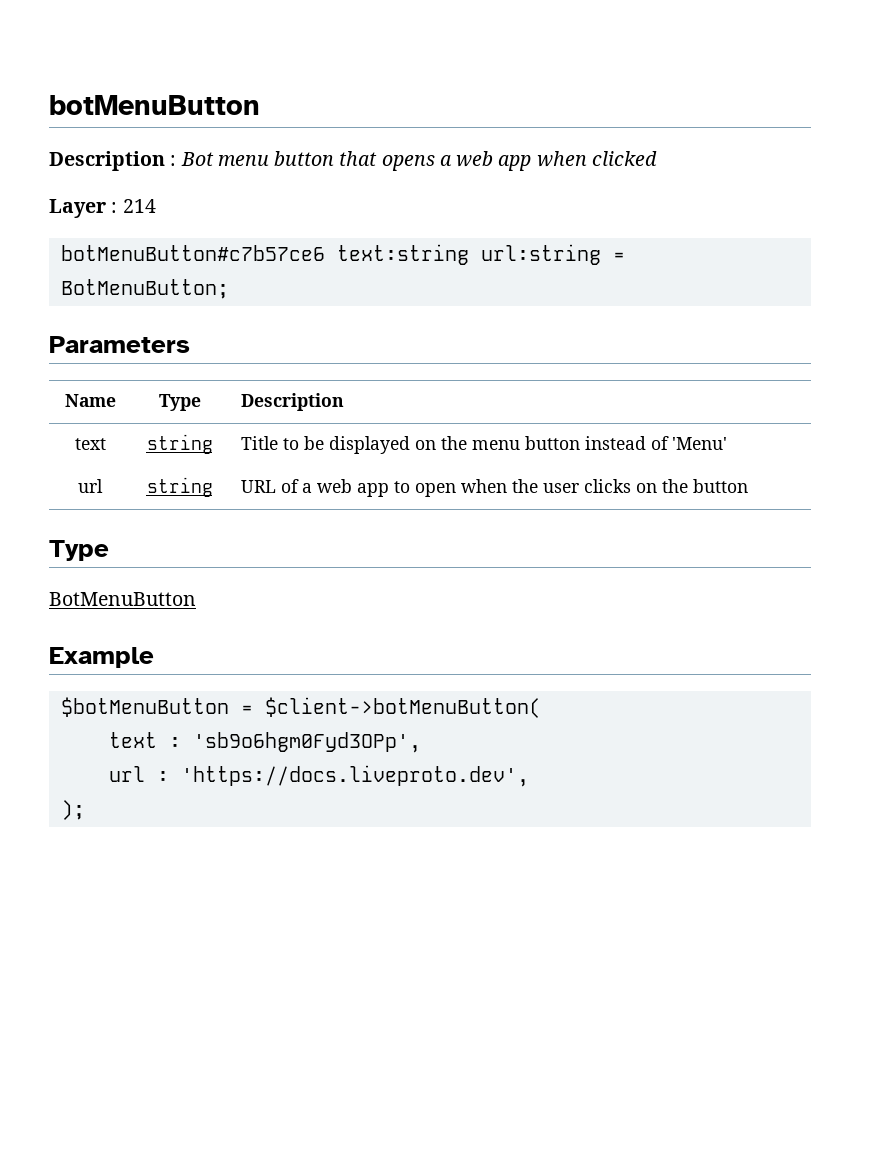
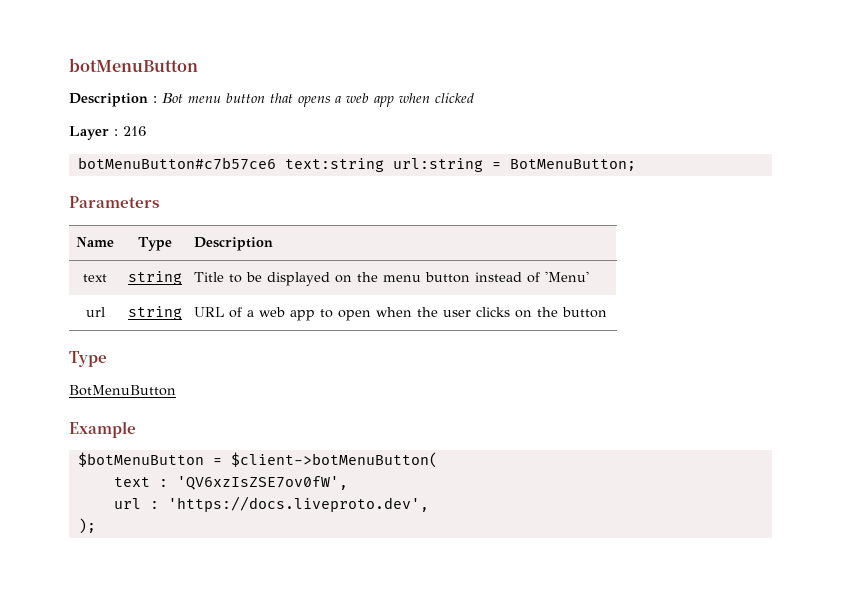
[122,199,156,213] 214 -> [123,126,146,136] 216
[192,732,421,753] 'sb9o6hgm0Fyd3OPp', -> [176,476,348,490] 'QV6xzIsZSE7ov0fW',

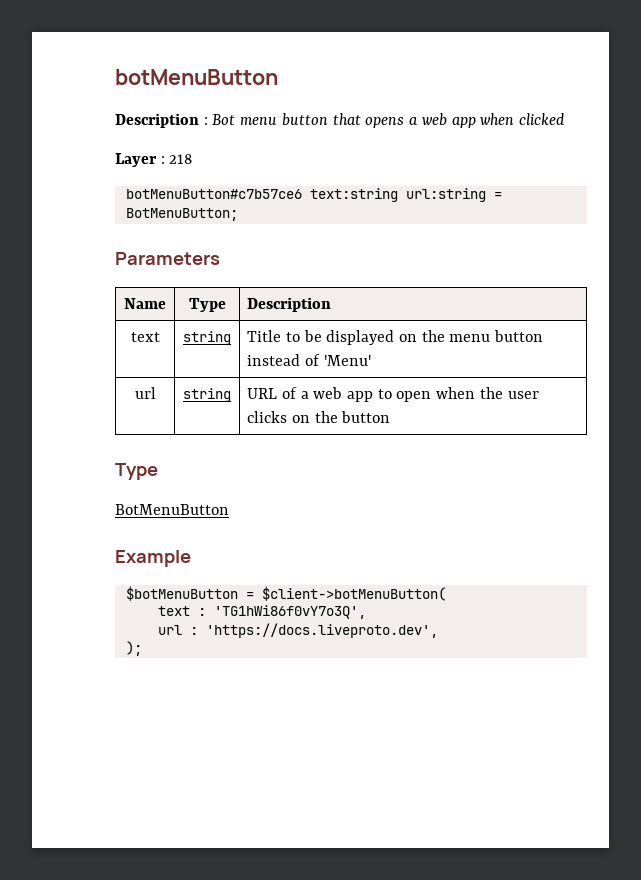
[123,126,146,136] 216 -> [169,154,193,164] 218
[176,476,348,490] 'QV6xzIsZSE7ov0fW', -> [213,605,366,619] 'TG1hWi86f0vY7o3Q',

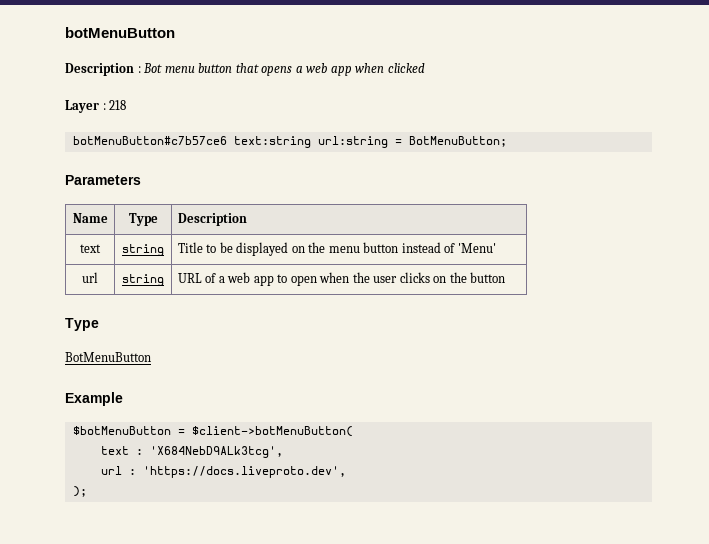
[213,605,366,619] 'TG1hWi86f0vY7o3Q', -> [149,446,283,458] 'X684NebD9ALk3tcg',

